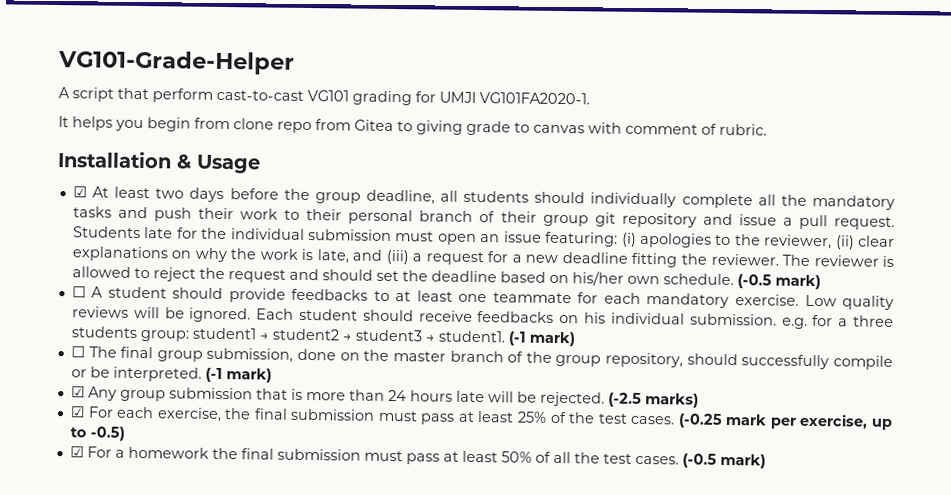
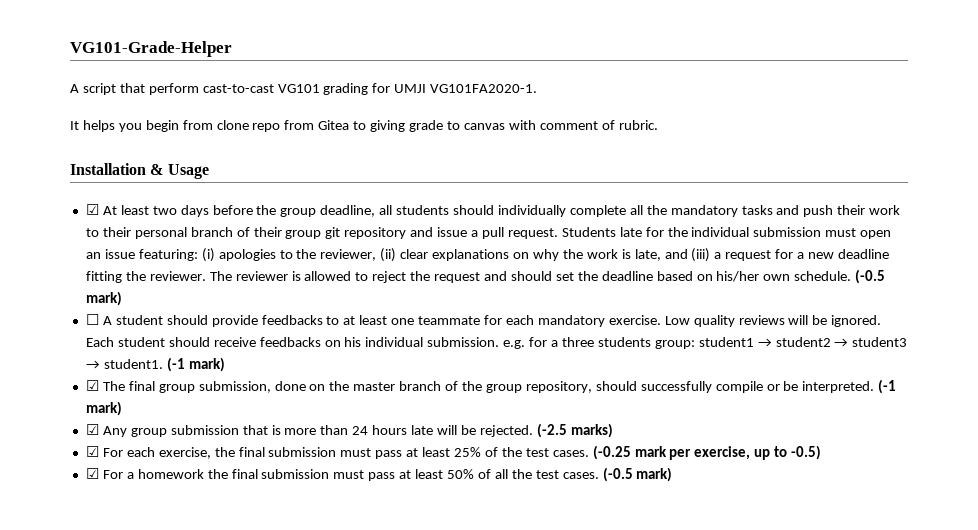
[70,346,85,358] ☐ -> [85,380,99,391] ☑

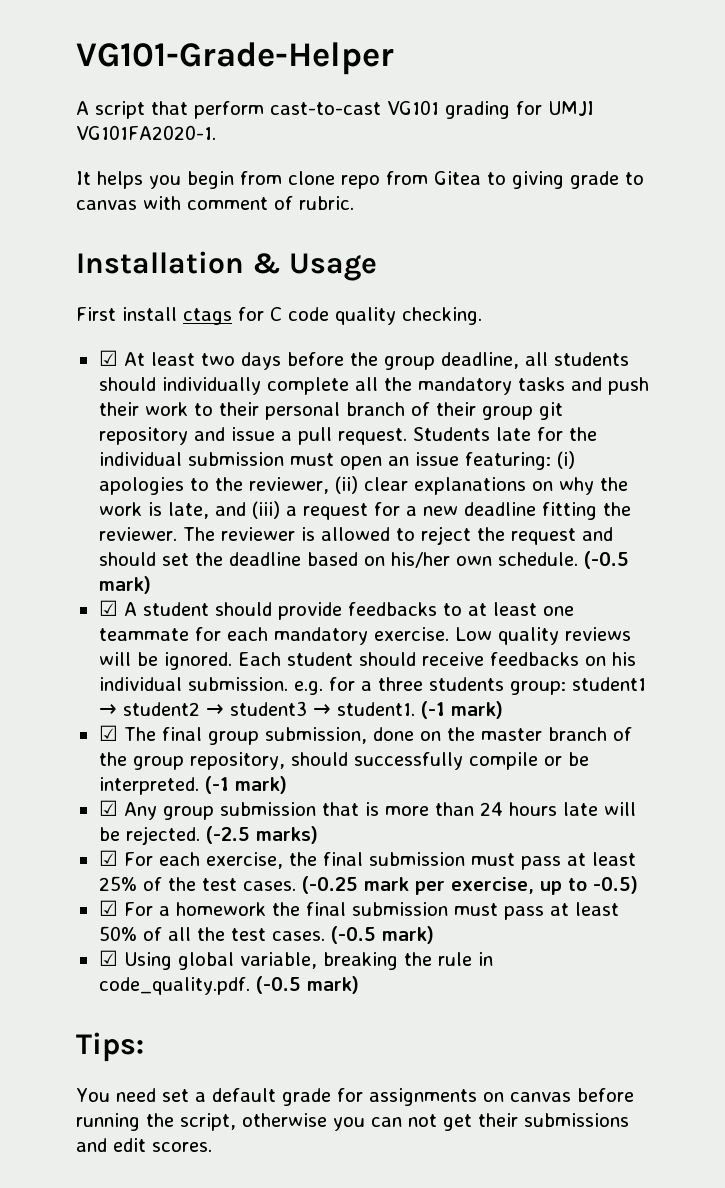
(209, 171) none -> [76,307,482,325] // First install ctags for C code quality checking.
[85,314,99,325] ☐ -> [98,600,118,616] ☑
(673, 474) none -> [98,950,493,970] [98,976,359,995] [76,1032,144,1062] [76,1088,634,1106] [76,1113,629,1131] [76,1138,212,1152] // ☑ Using global variable, breaking the rule in code_quality.pdf. (-0.5 mark) // Tips: // You need set a default grade for assignments on canvas before running the script, otherwise you can not get their submissions and edit scores.

